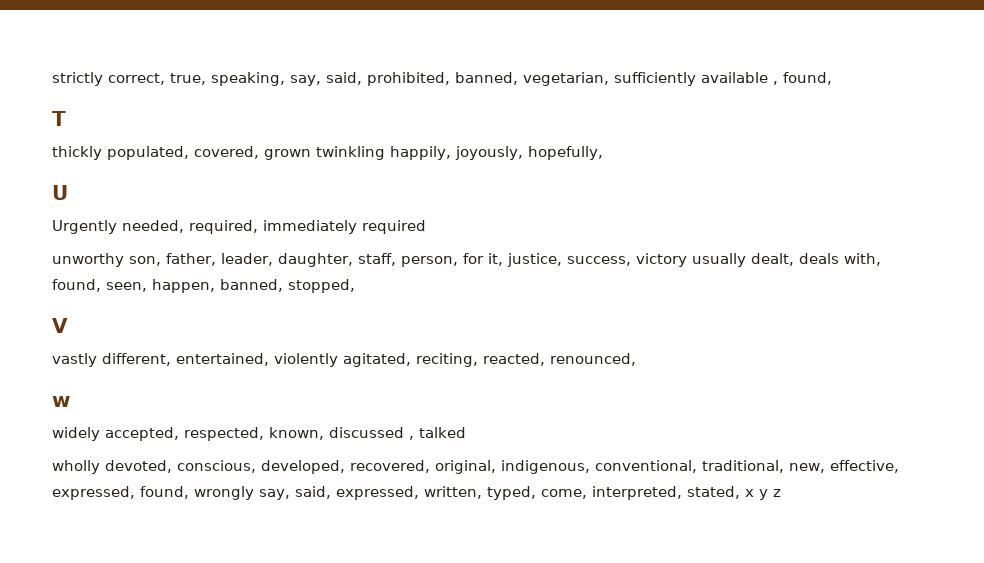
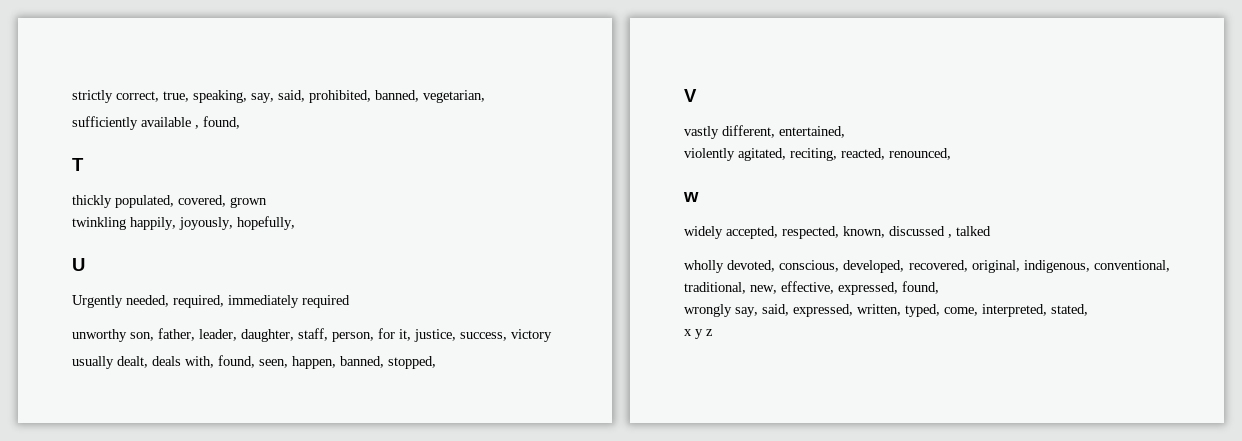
(609, 79) none -> (485, 96) //
(311, 154) none -> (267, 202) //
(687, 260) none -> (552, 335) //
(269, 359) none -> (845, 132) //
(189, 492) none -> (939, 287) //
(740, 492) none -> (1088, 310) //

